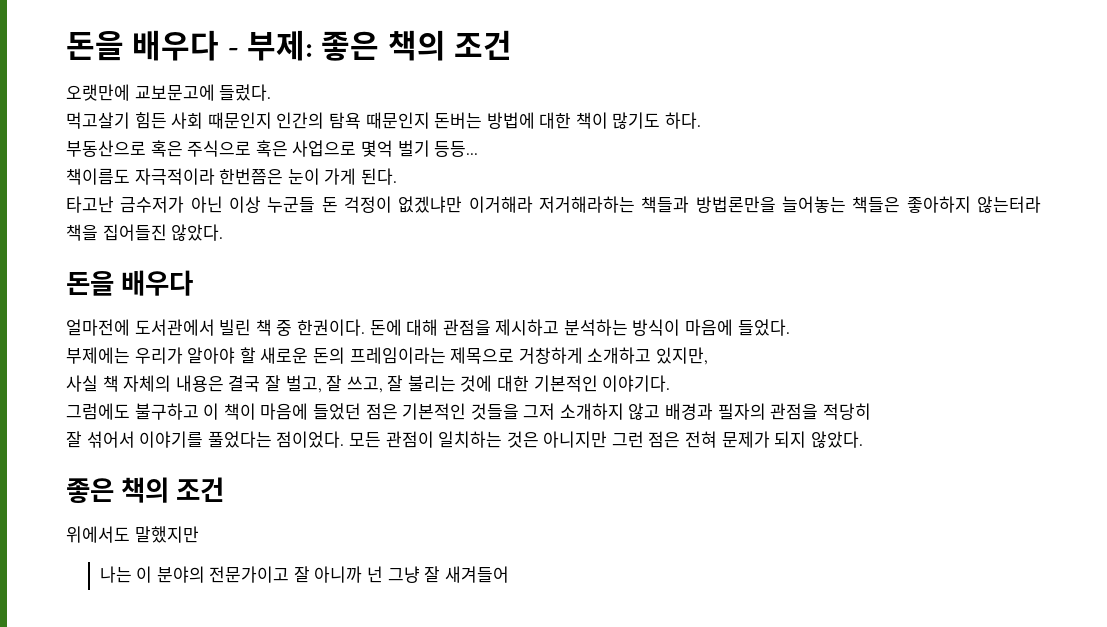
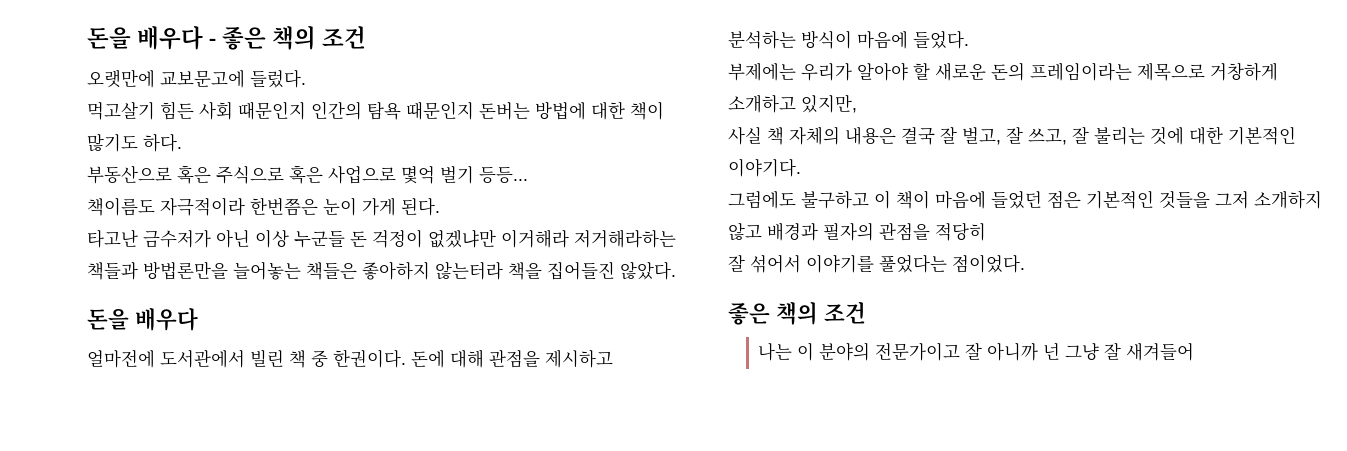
[247,30,314,61] 부제: -> (217, 42) none
[348,431,863,448] [66,477,225,503] [66,526,199,543] 모든 관점이 일치하는 것은 아니지만 그런 점은 전혀 문제가 되지 않았다. // 좋은 책의 조건 // 위에서도 말했지만 -> [728,301,866,325] // 좋은 책의 조건

